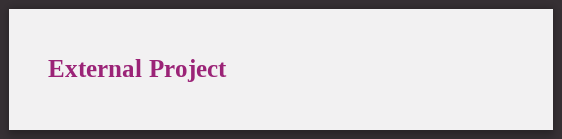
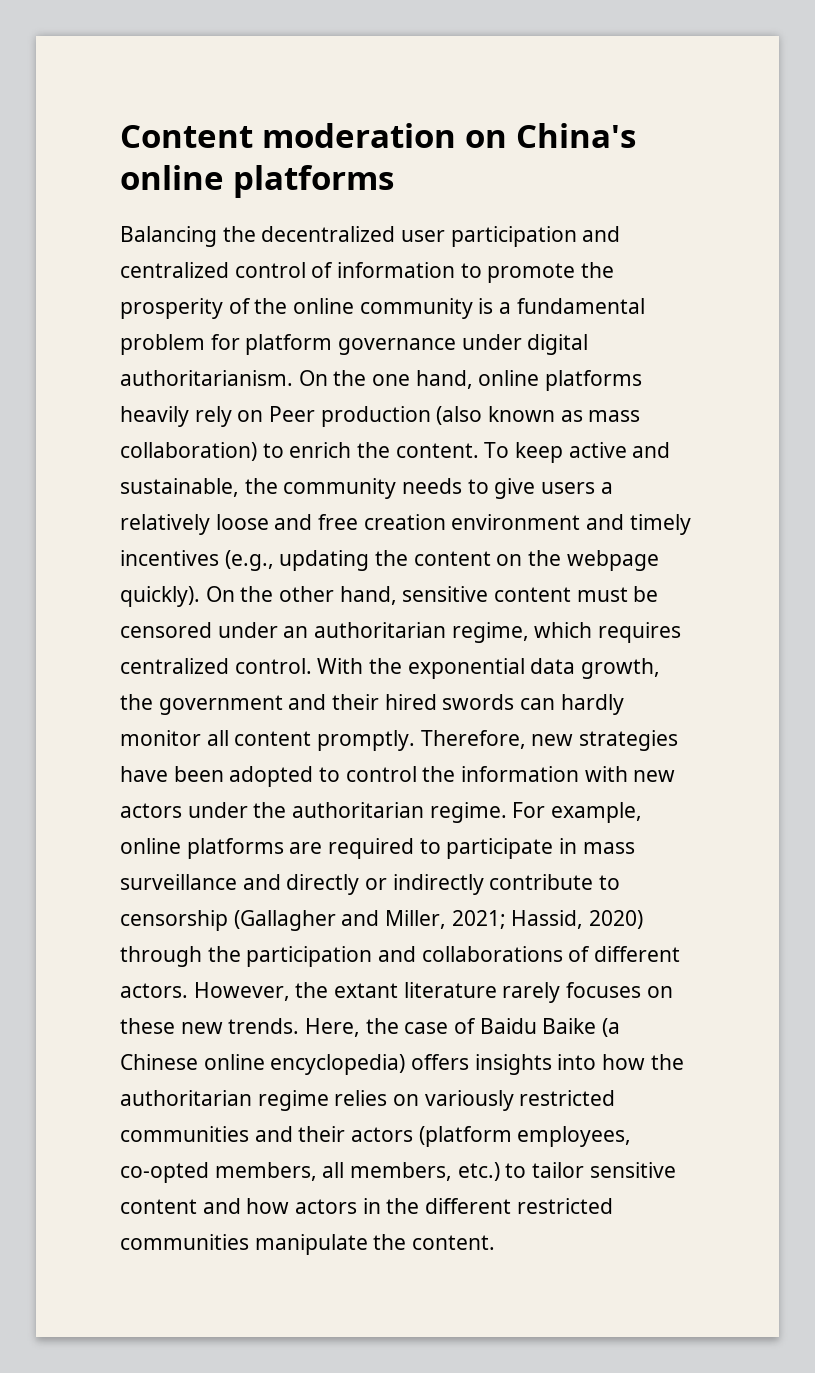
[48,59,227,82] External Project -> [120,123,636,148] [120,165,394,198] [120,226,621,247] [120,262,615,283] [120,298,645,319] [120,334,589,355] [120,370,643,391] [120,406,641,427] [120,442,671,463] [120,478,613,499] [120,514,691,535] [120,550,659,571] [120,586,659,607] [120,622,682,643] [120,658,661,679] [120,694,624,715] [120,730,679,751] [120,766,676,787] [120,802,643,823] [120,838,635,859] [120,874,621,895] [120,910,644,931] [120,946,681,967] [120,982,673,1003] [120,1018,621,1037] [120,1054,684,1075] [120,1090,616,1111] [120,1126,632,1147] [120,1162,676,1183] [120,1198,613,1214] [120,1234,496,1255] Content moderation on China's online platforms // Balancing the decentralized user participation and centralized control of information to promote the prosperity of the online community is a fundamental problem for platform governance under digital authoritarianism. On the one hand, online platforms heavily rely on Peer production (also known as mass collaboration) to enrich the content. To keep active and sustainable, the community needs to give users a relatively loose and free creation environment and timely incentives (e.g., updating the content on the webpage quickly). On the other hand, sensitive content must be censored under an authoritarian regime, which requires centralized control. With the exponential data growth, the government and their hired swords can hardly monitor all content promptly. Therefore, new strategies have been adopted to control the information with new actors under the authoritarian regime. For example, online platforms are required to participate in mass surveillance and directly or indirectly contribute to censorship (Gallagher and Miller, 2021; Hassid, 2020) through the participation and collaborations of different actors. However, the extant literature rarely focuses on these new trends. Here, the case of Baidu Baike (a Chinese online encyclopedia) offers insights into how the authoritarian regime relies on variously restricted communities and their actors (platform employees, co-opted members, all members, etc.) to tailor sensitive content and how actors in the different restricted communities manipulate the content.

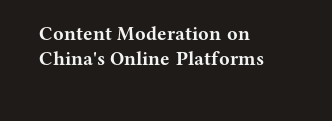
[262,123,456,148] moderation -> [117,26,222,41] Moderation
[120,165,394,198] [120,226,621,247] [120,262,615,283] [120,298,645,319] [120,334,589,355] [120,370,643,391] [120,406,641,427] [120,442,671,463] [120,478,613,499] [120,514,691,535] [120,550,659,571] [120,586,659,607] [120,622,682,643] [120,658,661,679] [120,694,624,715] [120,730,679,751] [120,766,676,787] [120,802,643,823] [120,838,635,859] [120,874,621,895] [120,910,644,931] [120,946,681,967] [120,982,673,1003] [120,1018,621,1037] [120,1054,684,1075] [120,1090,616,1111] [120,1126,632,1147] [120,1162,676,1183] [120,1198,613,1214] [120,1234,496,1255] online platforms // Balancing the decentralized user participation and centralized control of information to promote the prosperity of the online community is a fundamental problem for platform governance under digital authoritarianism. On the one hand, online platforms heavily rely on Peer production (also known as mass collaboration) to enrich the content. To keep active and sustainable, the community needs to give users a relatively loose and free creation environment and timely incentives (e.g., updating the content on the webpage quickly). On the other hand, sensitive content must be censored under an authoritarian regime, which requires centralized control. With the exponential data growth, the government and their hired swords can hardly monitor all content promptly. Therefore, new strategies have been adopted to control the information with new actors under the authoritarian regime. For example, online platforms are required to participate in mass surveillance and directly or indirectly contribute to censorship (Gallagher and Miller, 2021; Hassid, 2020) through the participation and collaborations of different actors. However, the extant literature rarely focuses on these new trends. Here, the case of Baidu Baike (a Chinese online encyclopedia) offers insights into how the authoritarian regime relies on variously restricted communities and their actors (platform employees, co-opted members, all members, etc.) to tailor sensitive content and how actors in the different restricted communities manipulate the content. -> [110,51,264,65] Online Platforms

